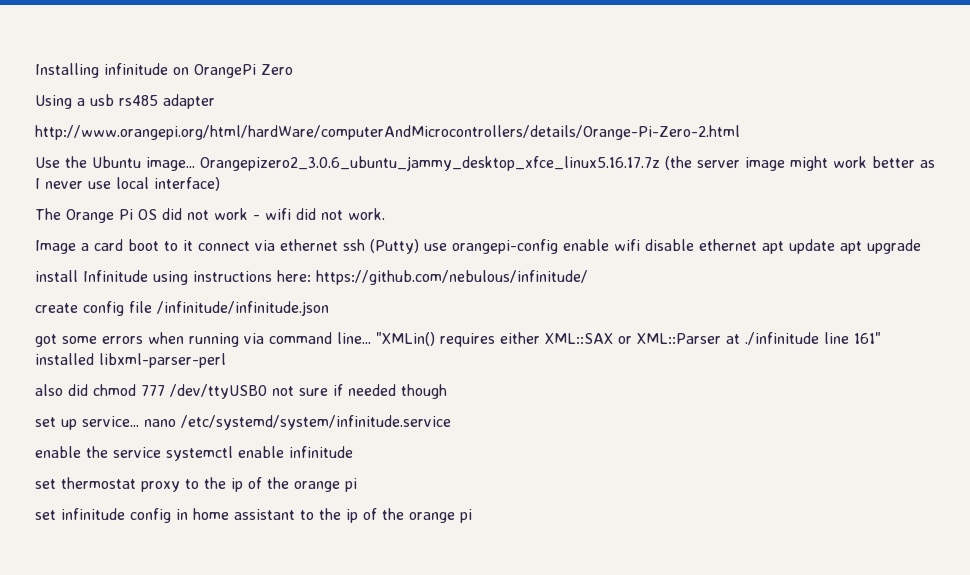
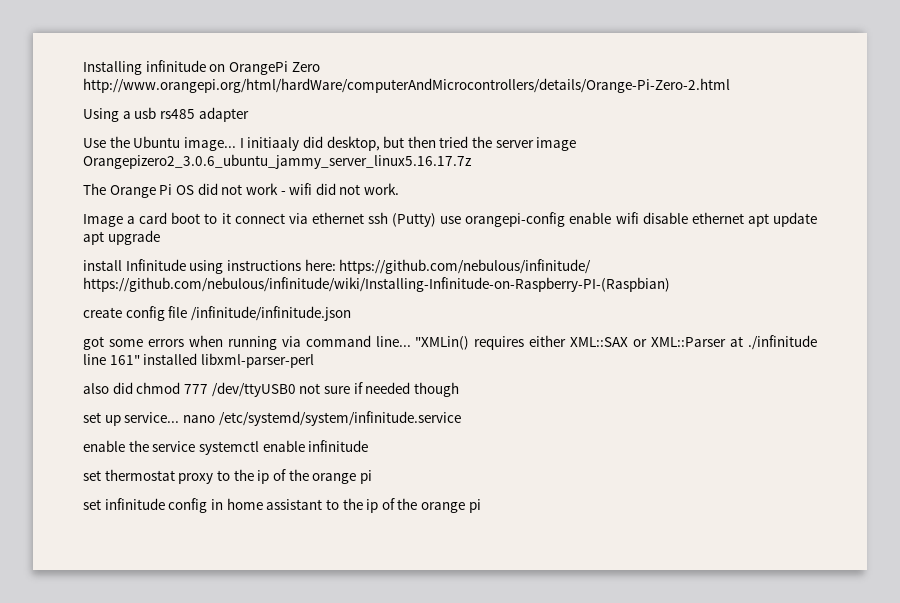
(293, 69) none -> [83,78,730,93] http://www.orangepi.org/html/hardWare/computerAndMicrocontrollers/details/Orange-Pi-Zero-2.html
[35,125,740,140] // http://www.orangepi.org/html/hardWare/computerAndMicrocontrollers/details/Orange-Pi-Zero-2.html -> (249, 114) none
[200,156,935,171] [35,177,220,191] Orangepizero2_3.0.6_ubuntu_jammy_desktop_xfce_linux5.16.17.7z (the server image might work better as I never use local interface) -> [239,136,577,151] [83,154,472,169] I initiaaly did desktop, but then tried the server image Orangepizero2_3.0.6_ubuntu_jammy_server_linux5.16.17.7z
(588, 277) none -> [83,277,670,292] https://github.com/nebulous/infinitude/wiki/Installing-Infinitude-on-Raspberry-PI-(Raspbian)

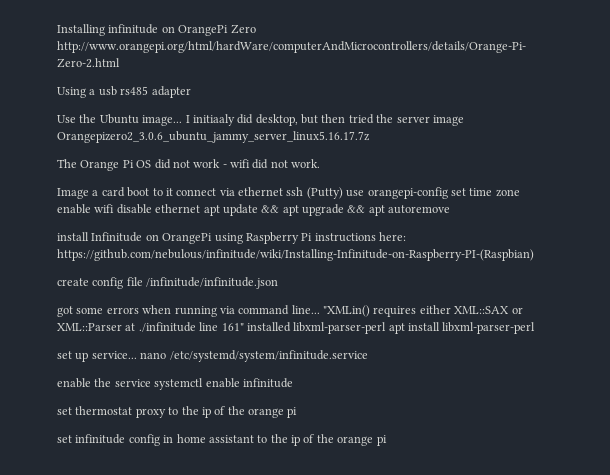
(566, 219) none -> [450,188,520,197] set time zone
(817, 219) none -> [261,205,280,213] &&
(160, 237) none -> [347,205,451,216] && apt autoremove
[189,260,224,274] using -> [145,232,313,244] on OrangePi using Raspberry Pi
[339,259,592,274] https://github.com/nebulous/infinitude/ -> (406, 236) none
[83,382,459,397] // also did chmod 777 /dev/ttyUSB0 not sure if needed though -> [388,322,536,334] apt install libxml-parser-perl

